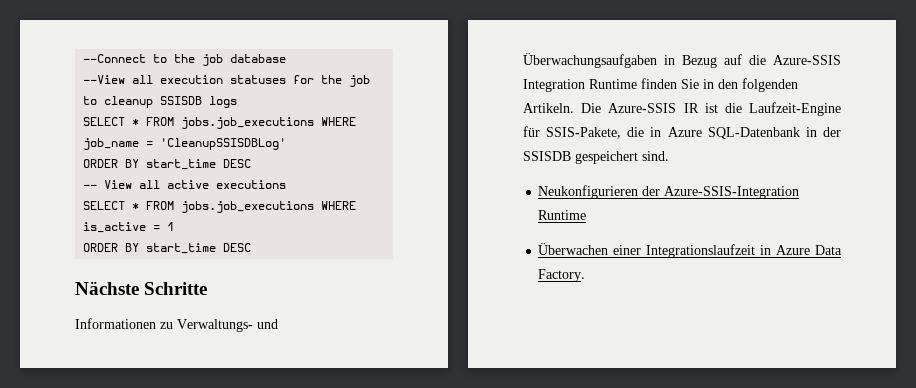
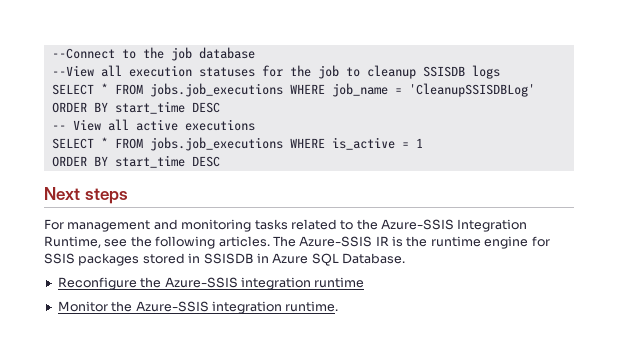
[75,281,208,295] [75,318,278,332] [523,53,841,68] [523,78,798,92] [523,102,841,116] [523,126,841,139] [523,151,669,164] [538,185,800,199] [538,210,587,220] [538,243,842,258] [538,269,586,282] Nächste Schritte // Informationen zu Verwaltungs- und Überwachungsaufgaben in Bezug auf die Azure-SSIS Integration Runtime finden Sie in den folgenden Artikeln. Die Azure-SSIS IR ist die Laufzeit-Engine für SSIS-Pakete, die in Azure SQL-Datenbank in der SSISDB gespeichert sind. // Neukonfigurieren der Azure-SSIS-Integration Runtime // Überwachen einer Integrationslaufzeit in Azure Data Factory. -> [44,187,128,204] [44,219,528,232] [44,236,550,249] [44,253,405,266] [57,277,365,290] [57,301,339,314] Next steps // For management and monitoring tasks related to the Azure-SSIS Integration Runtime, see the following articles. The Azure-SSIS IR is the runtime engine for SSIS packages stored in SSISDB in Azure SQL Database. // Reconfigure the Azure-SSIS integration runtime // Monitor the Azure-SSIS integration runtime.

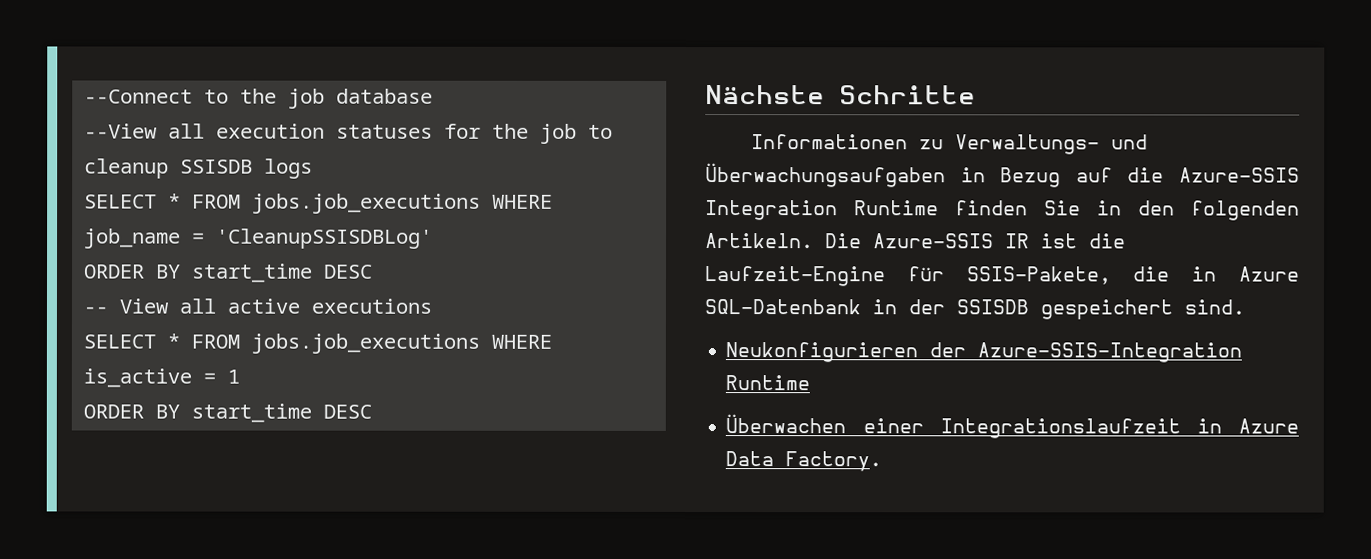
[44,187,128,204] [44,219,528,232] [44,236,550,249] [44,253,405,266] [57,277,365,290] [57,301,339,314] Next steps // For management and monitoring tasks related to the Azure-SSIS Integration Runtime, see the following articles. The Azure-SSIS IR is the runtime engine for SSIS packages stored in SSISDB in Azure SQL Database. // Reconfigure the Azure-SSIS integration runtime // Monitor the Azure-SSIS integration runtime. -> [705,85,976,105] [750,134,1148,155] [705,163,1300,188] [705,200,1300,221] [705,233,1126,249] [704,266,1300,287] [704,299,1245,320] [725,342,1243,363] [725,375,811,391] [725,414,1299,439] [725,451,883,472] Nächste Schritte // Informationen zu Verwaltungs- und Überwachungsaufgaben in Bezug auf die Azure-SSIS Integration Runtime finden Sie in den folgenden Artikeln. Die Azure-SSIS IR ist die Laufzeit-Engine für SSIS-Pakete, die in Azure SQL-Datenbank in der SSISDB gespeichert sind. // Neukonfigurieren der Azure-SSIS-Integration Runtime // Überwachen einer Integrationslaufzeit in Azure Data Factory.

